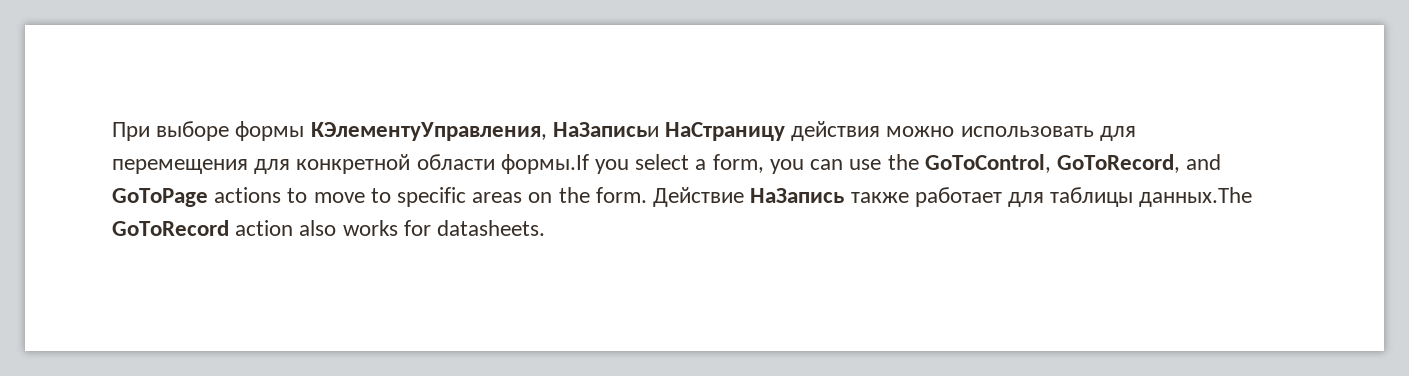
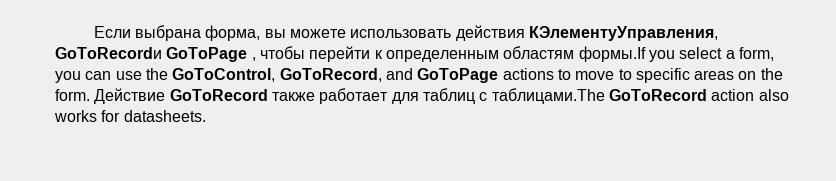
[112,121,1136,141] [112,154,495,174] При выборе формы КЭлементуУправления, НаЗаписьи НаСтраницу действия можно использовать для перемещения для конкретной области -> [93,25,718,41] [55,46,575,62] Если выбрана форма, вы можете использовать действия КЭлементуУправления, GoToRecordи GoToPage , чтобы перейти к определенным областям
[750,188,845,203] НаЗапись -> [169,89,268,101] GoToRecord
[1050,187,1253,207] таблицы данных.The -> [422,88,605,104] таблиц с таблицами.The

